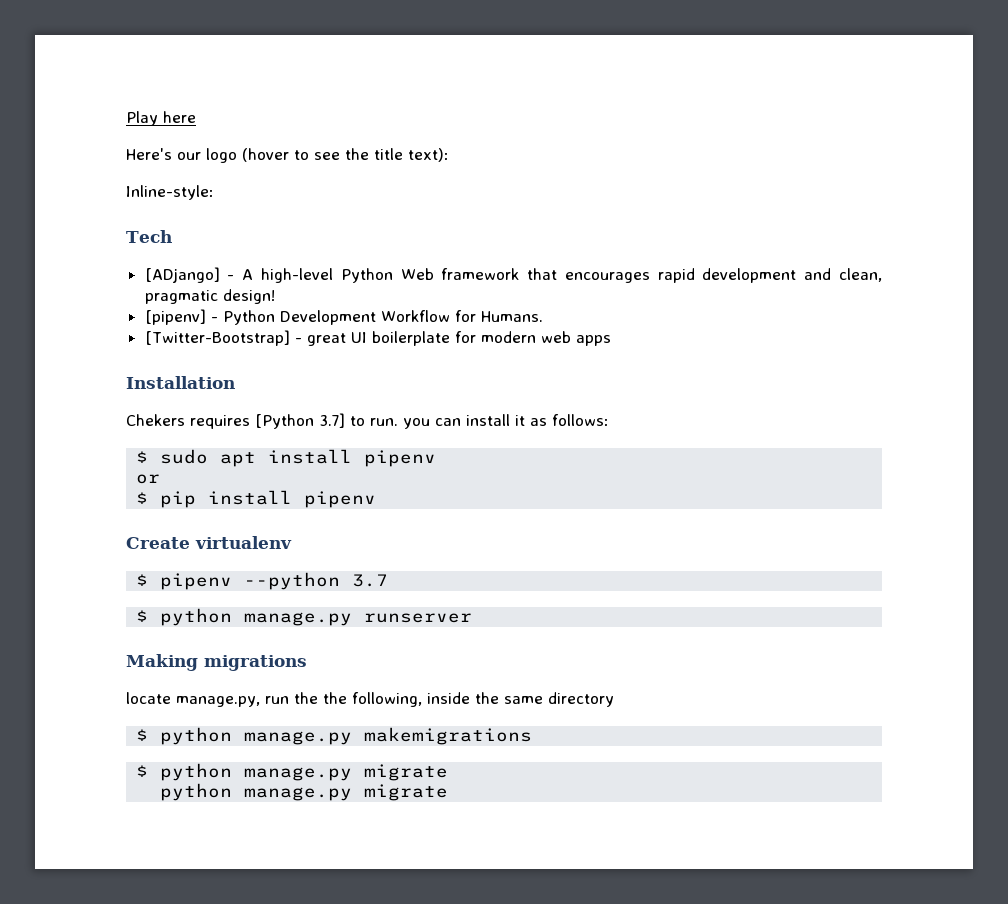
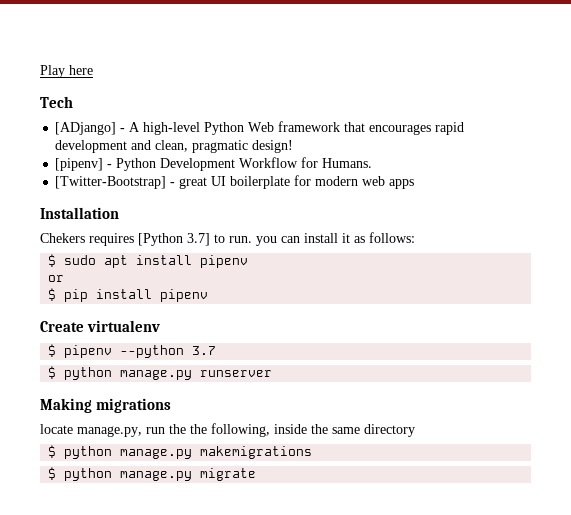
[126,148,449,163] [126,185,214,200] // Here's our logo (hover to see the title text): // Inline-style: -> (93, 70) none
[160,783,449,801] // python manage.py migrate -> (257, 474) none

